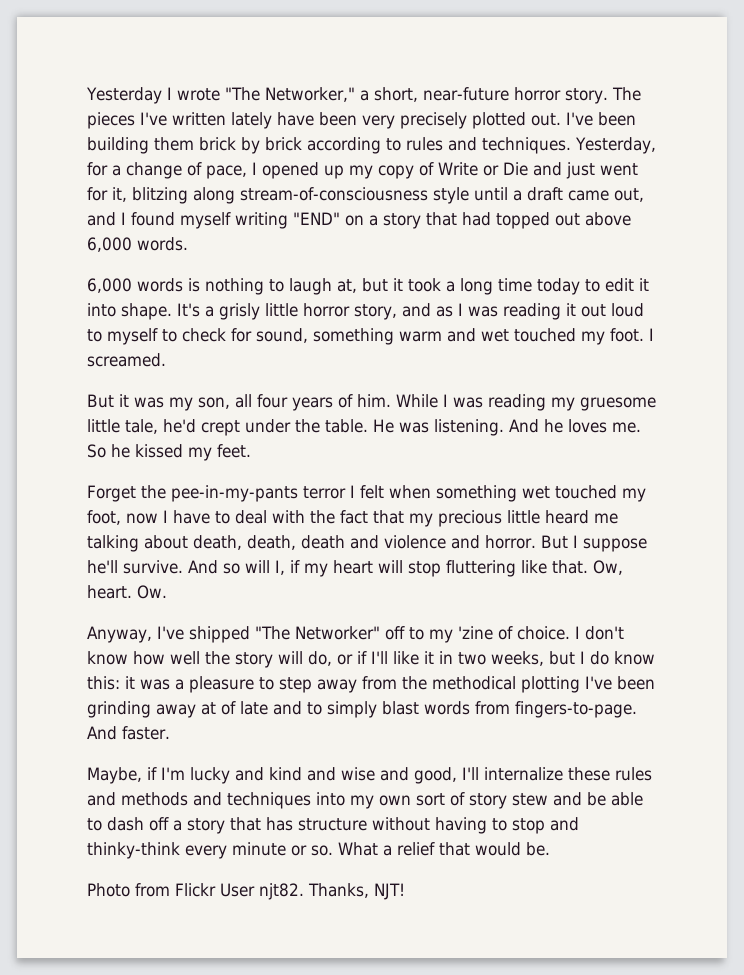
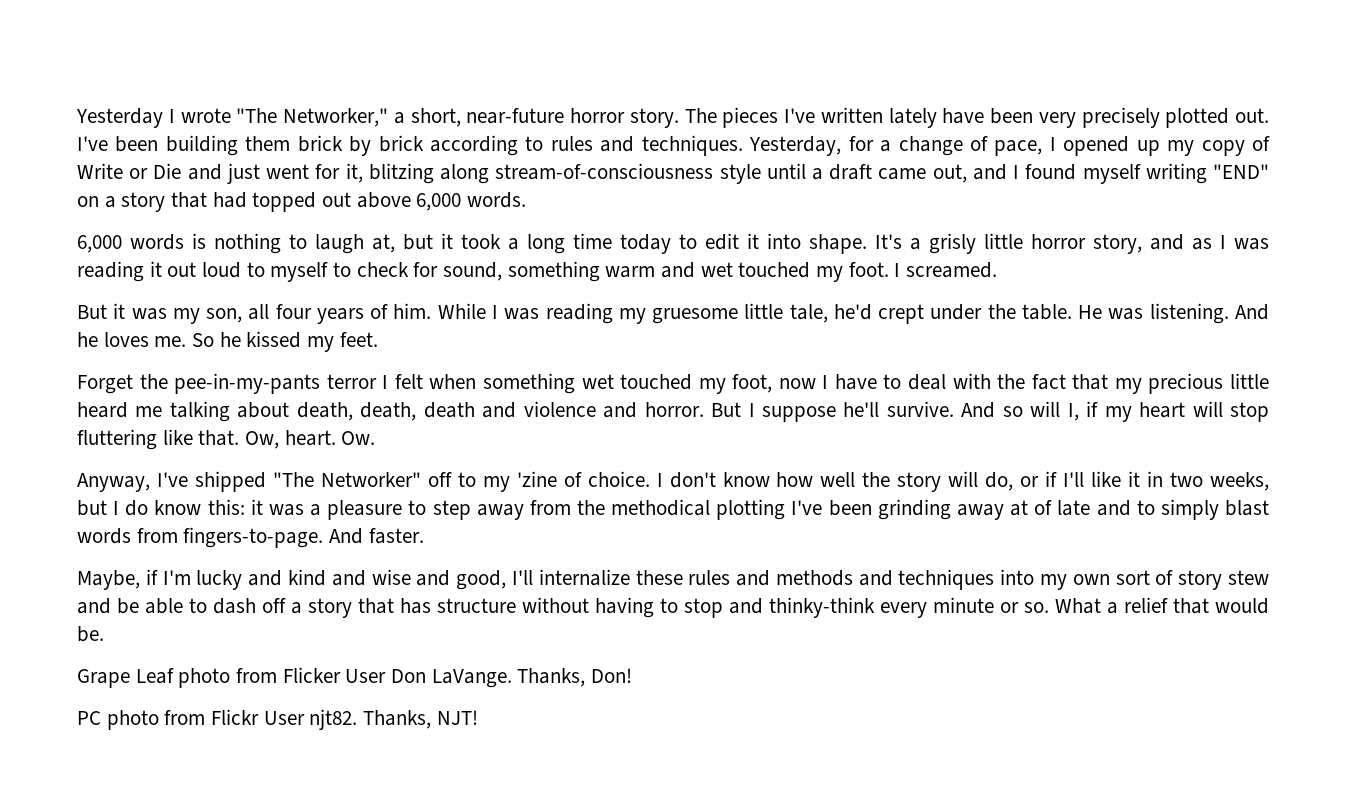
[87,883,130,897] Photo -> [77,667,633,688] [77,710,159,730] Grape Leaf photo from Flicker User Don LaVange. Thanks, Don! // PC photo

